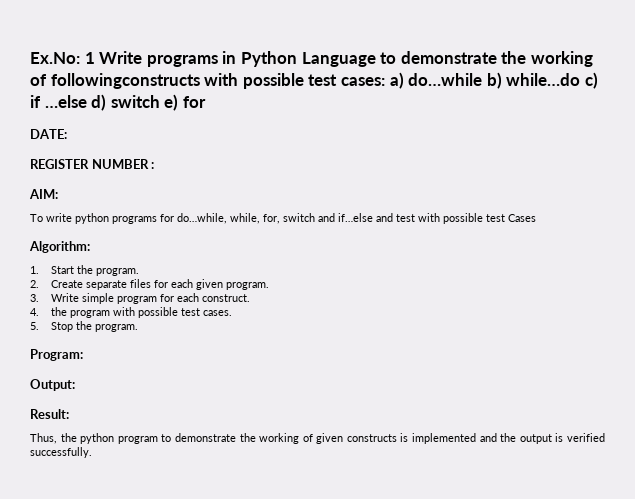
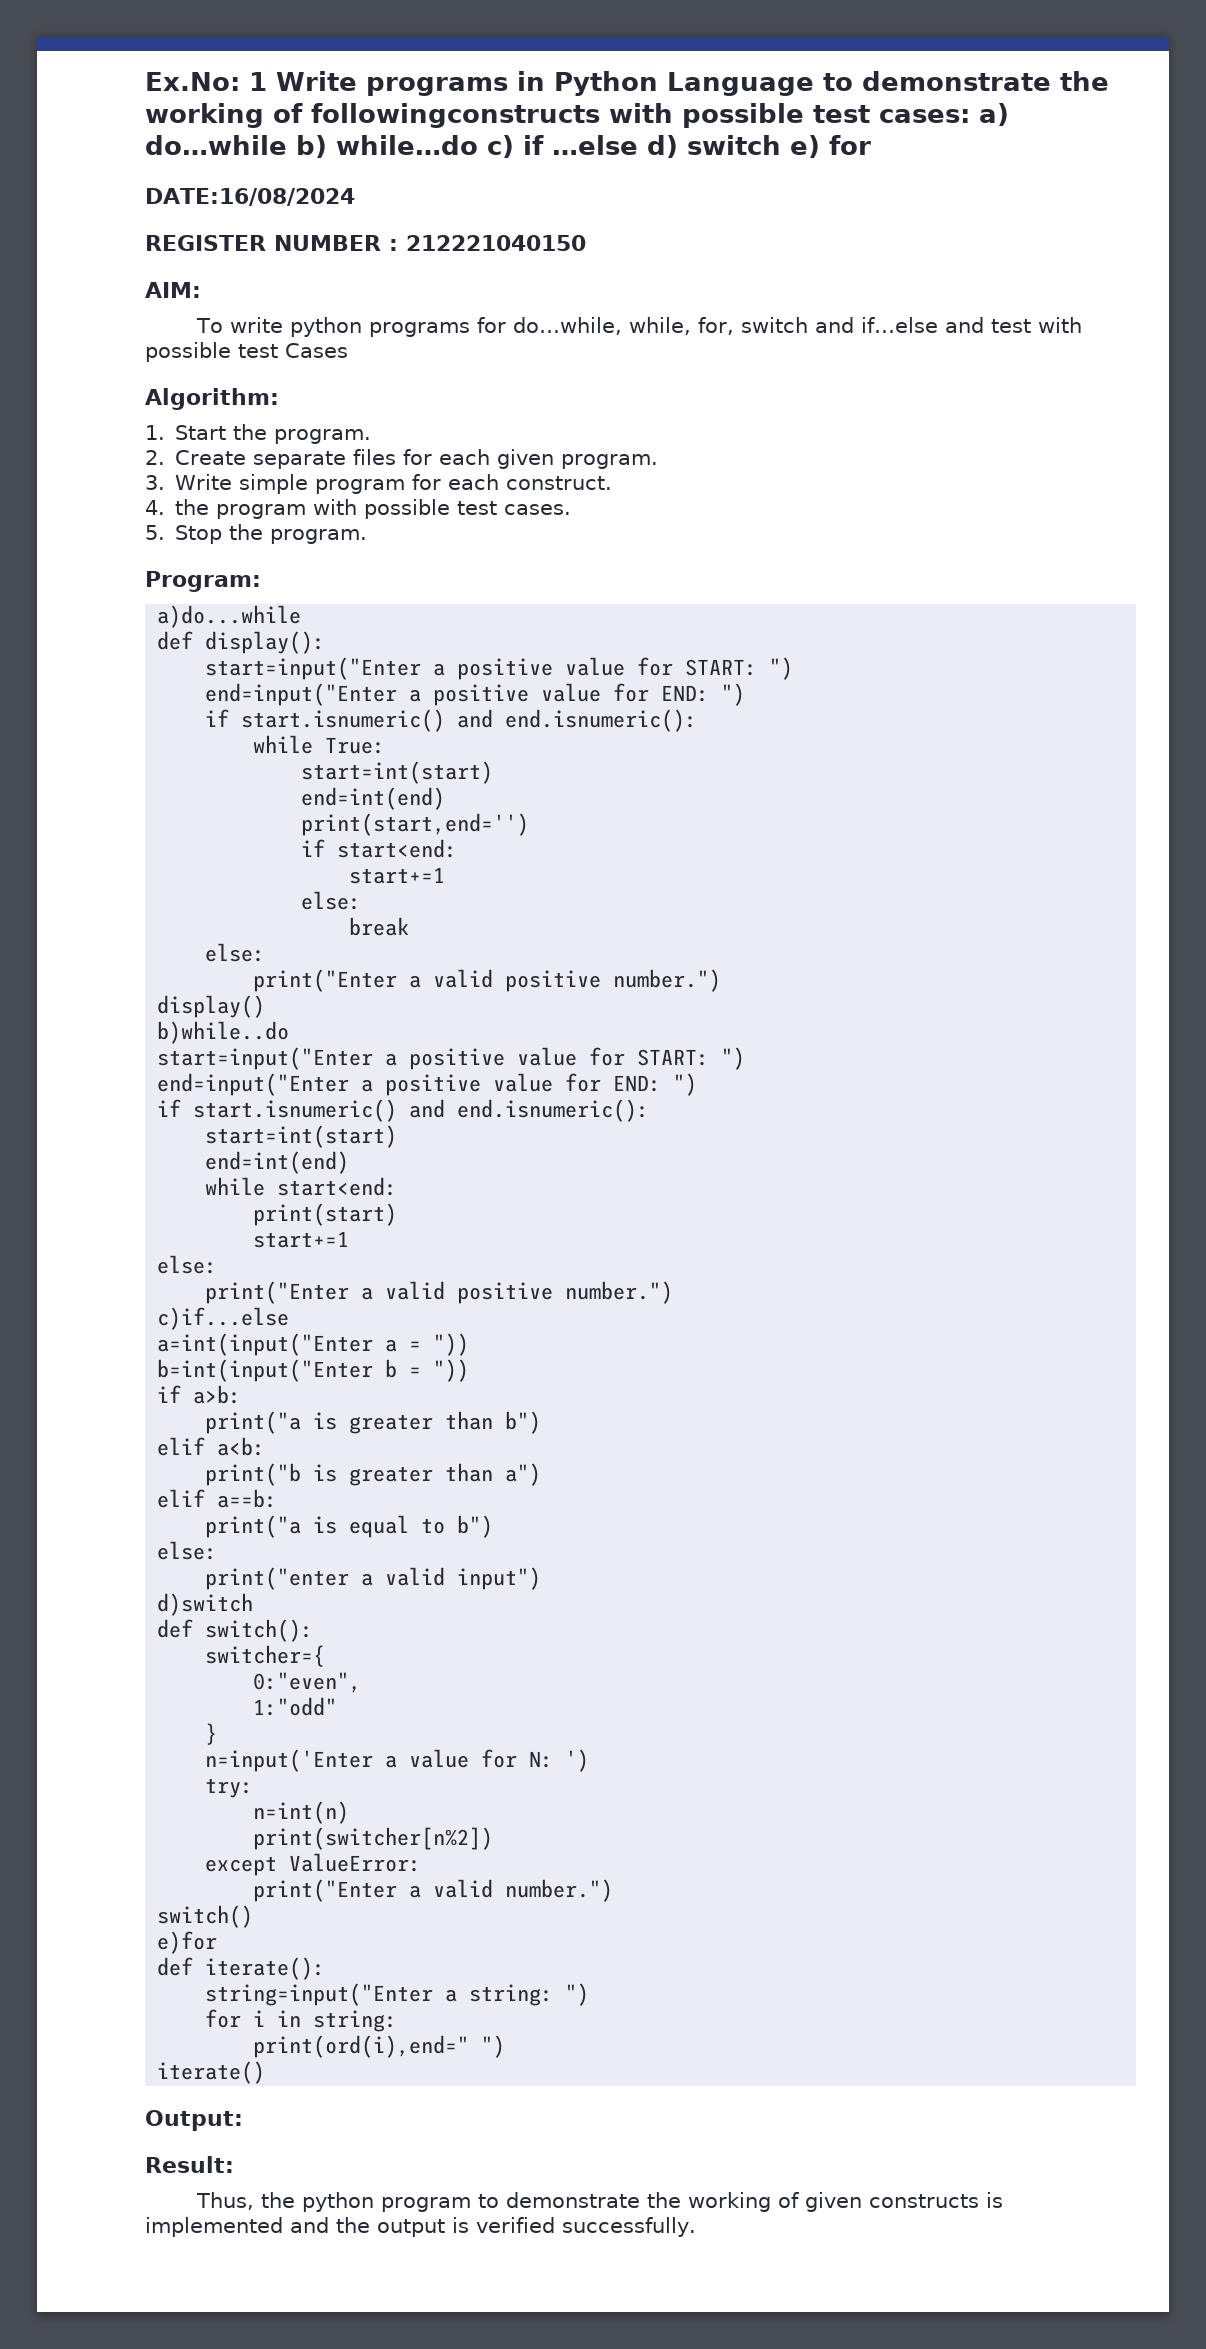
[30,129,67,139] DATE: -> [145,188,355,206] DATE:16/08/2024
(155, 165) none -> [406,235,586,251] 212221040150
(83, 355) none -> [157,605,302,628] [157,631,326,654] [205,657,794,680] [205,683,746,706] [205,709,698,732] [253,735,386,754] [301,761,494,784] [301,787,446,810] [301,813,530,836] [301,839,458,858] [349,867,446,884] [301,891,362,910] [349,917,410,936] [205,943,266,962] [253,969,722,992] [157,995,266,1018] [157,1021,290,1044] [157,1047,746,1070] [157,1073,698,1096] [157,1099,650,1122] [205,1125,398,1148] [205,1151,350,1174] [205,1177,398,1196] [253,1203,398,1226] [253,1231,350,1248] [157,1255,218,1274] [205,1281,674,1304] [157,1307,290,1330] [157,1333,470,1356] [157,1359,470,1382] [157,1385,242,1404] [205,1411,542,1434] [157,1437,266,1456] [205,1463,542,1486] [157,1489,278,1508] [205,1515,494,1538] [157,1541,218,1560] [205,1567,542,1590] [157,1593,254,1616] [157,1619,314,1642] [205,1645,326,1667] [253,1672,362,1693] [253,1697,338,1716] [205,1723,218,1745] [205,1749,590,1772] [205,1778,254,1798] [253,1801,350,1824] [253,1827,494,1850] [205,1853,422,1876] [253,1879,614,1902] [157,1905,254,1928] [157,1931,218,1954] [157,1957,326,1980] [205,1983,590,2006] [205,2009,398,2032] [253,2035,506,2058] [157,2061,266,2084] // a)do...while // def display(): // start=input("Enter a positive value for START: ") // end=input("Enter a positive value for END: ") // if start.isnumeric() and end.isnumeric(): // while True: // start=int(start) // end=int(end) // print(start,end='') // if start<end: // start+=1 // else: // break // else: // print("Enter a valid positive number.") // display() // b)while..do // start=input("Enter a positive value for START: ") // end=input("Enter a positive value for END: ") // if start.isnumeric() and end.isnumeric(): // start=int(start) // end=int(end) // while start<end: // print(start) // start+=1 // else: // print("Enter a valid positive number.") // c)if...else // a=int(input("Enter a = ")) // b=int(input("Enter b = ")) // if a>b: // print("a is greater than b") // elif a<b: // print("b is greater than a") // elif a==b: // print("a is equal to b") // else: // print("enter a valid input") // d)switch // def switch(): // switcher={ // 0:"even", // 1:"odd" // } // n=input('Enter a value for N: ') // try: // n=int(n) // print(switcher[n%2]) // except ValueError: // print("Enter a valid number.") // switch() // e)for // def iterate(): // string=input("Enter a string: ") // for i in string: // print(ord(i),end=" ") // iterate()

